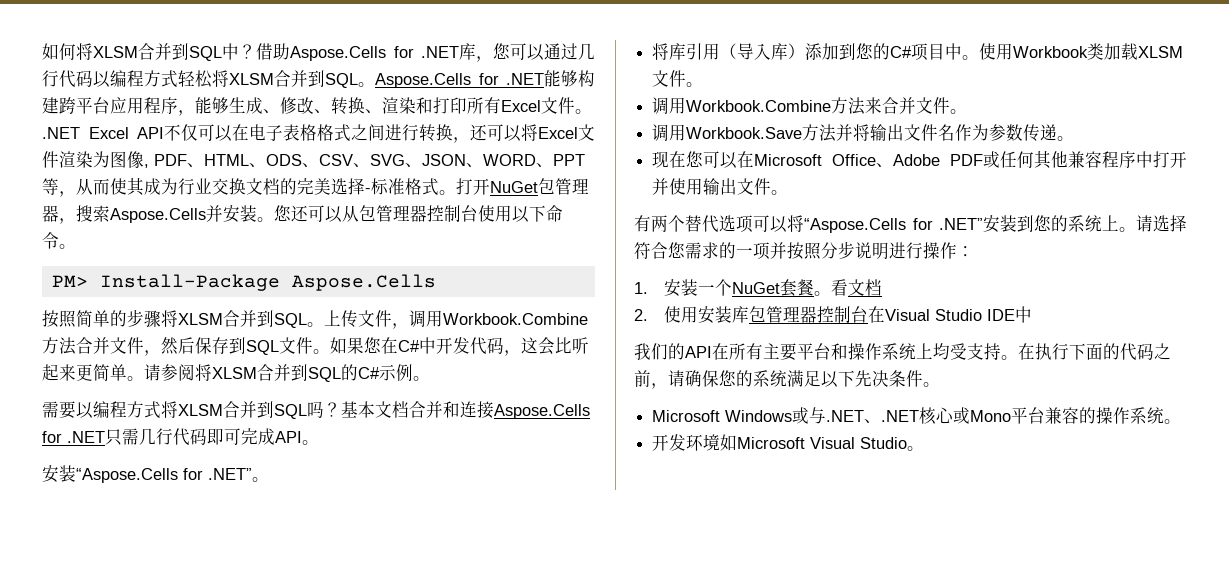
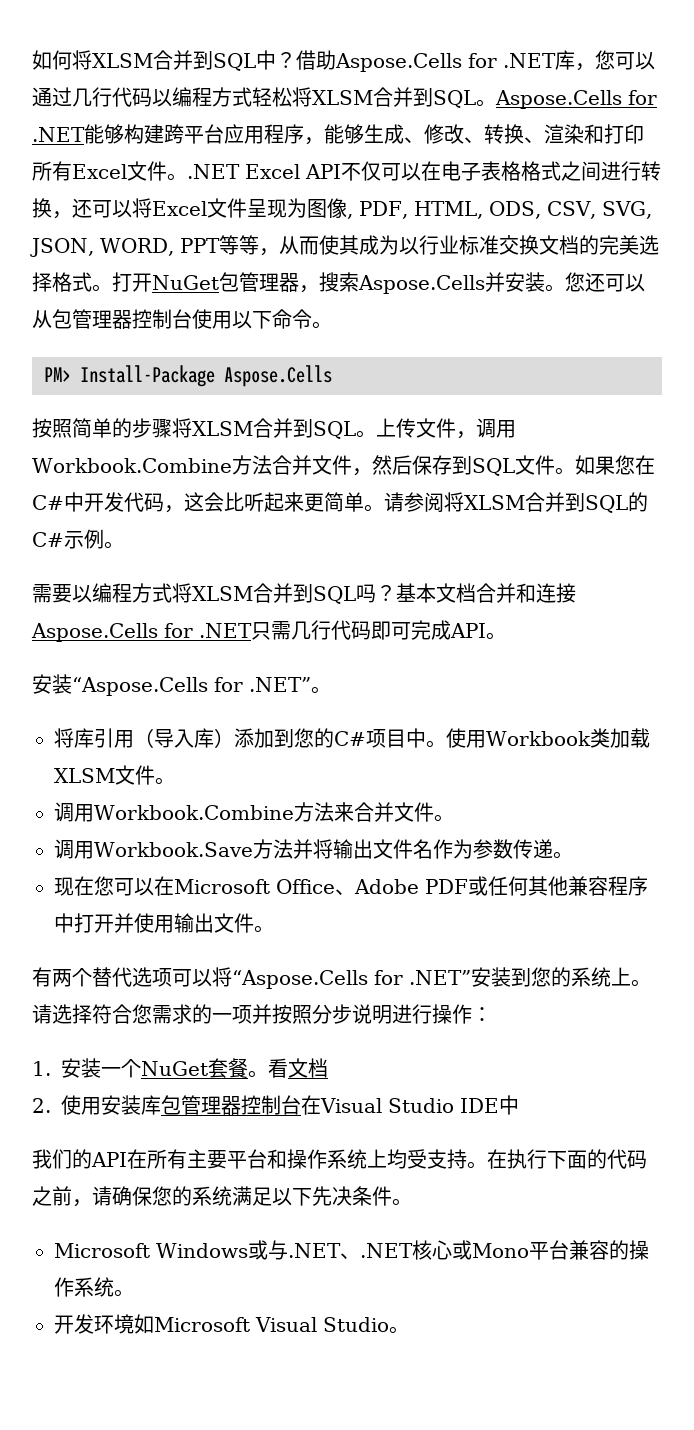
[59,151,93,168] 渲染 -> [247,199,287,218] 呈现
[154,154,585,168] PDF、HTML、ODS、CSV、SVG、JSON、WORD、PPT -> [359,201,652,219] [30,235,239,257] PDF, HTML, ODS, CSV, SVG, JSON, WORD, PPT等
[178,178,212,195] 行业 -> [398,235,499,255] 以行业标准
[365,178,405,195] -标准 -> (52, 282) none

